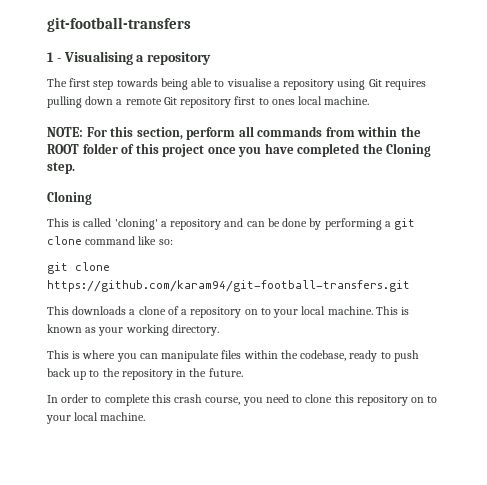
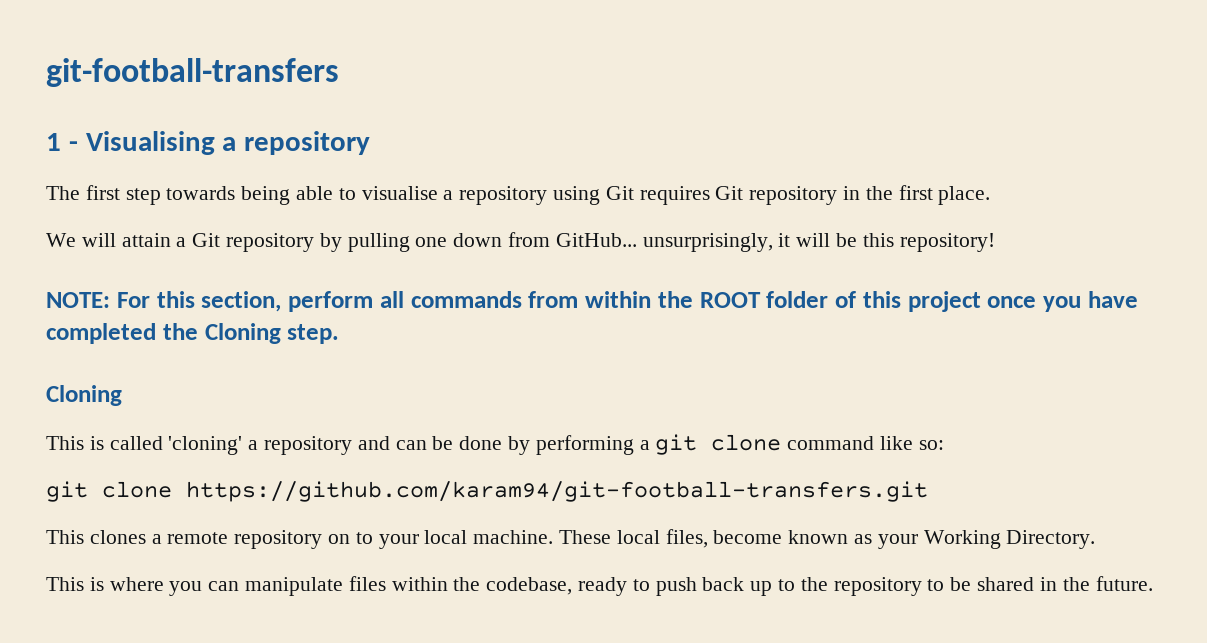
[47,96,370,108] pulling down a remote Git repository first to ones local machine. -> [715,185,991,205] [46,232,995,252] Git repository in the first place. // We will attain a Git repository by pulling one down from GitHub... unsurprisingly, it will be this repository!
[72,306,410,318] downloads a clone of a repository on to your local machine. This is -> [89,529,783,549] clones a remote repository on to your local machine. These local files, become
[125,324,219,336] working directory. -> [923,530,1096,549] Working Directory.
(173, 374) none -> [927,577,1035,591] to be shared
[47,394,438,406] [46,412,146,424] // In order to complete this crash course, you need to clone this repository on to your local machine. -> (1153, 583) none

